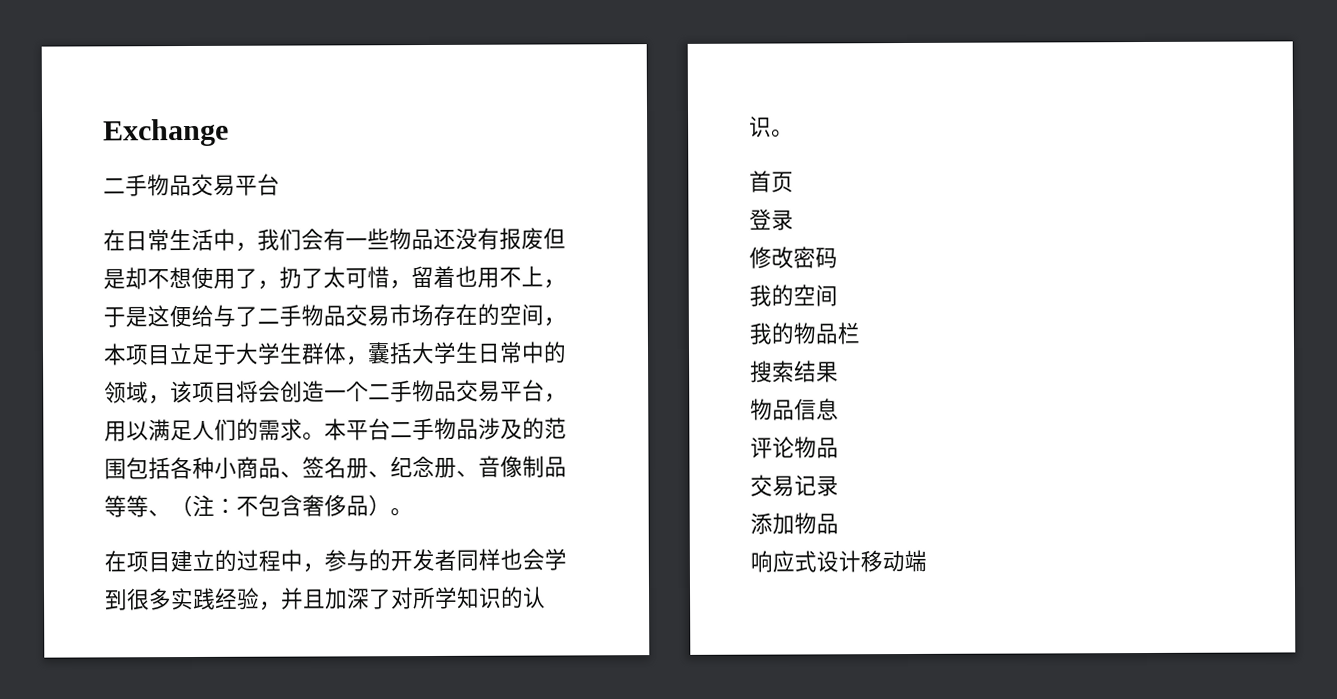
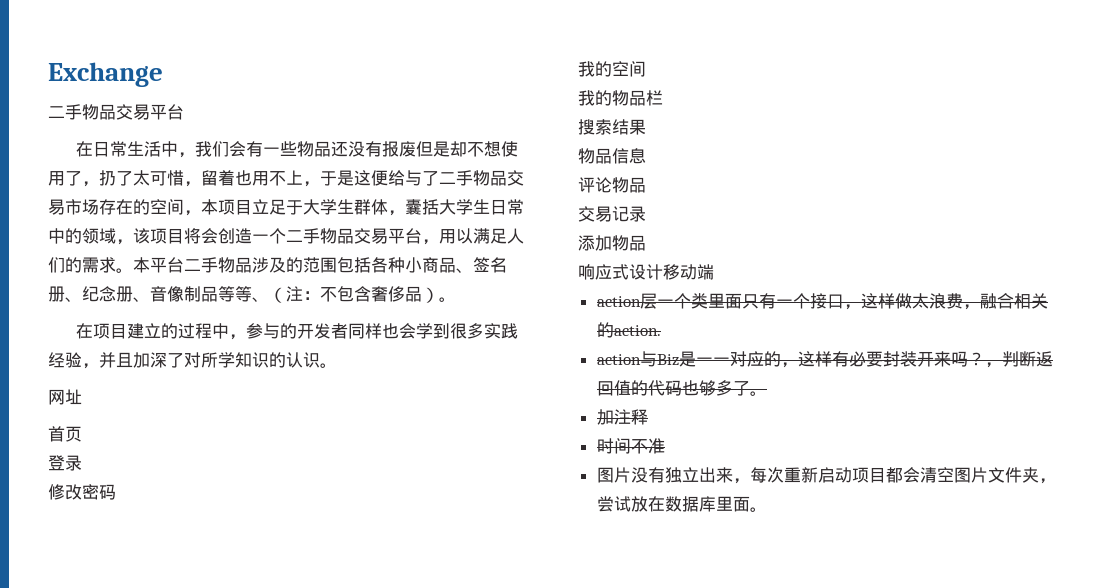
(794, 133) none -> [48,389,82,405] // 网址
(927, 561) none -> [596,293,1048,310] [596,322,661,338] [596,351,1053,368] [596,380,767,396] [596,409,648,425] [596,438,665,454] [596,467,1056,484] [596,496,767,512] // action层一个类里面只有一个接口，这样做太浪费，融合相关的action. // action与Biz是一一对应的，这样有必要封装开来吗？，判断返回值的代码也够多了。 // 加注释 // 时间不准 // 图片没有独立出来，每次重新启动项目都会清空图片文件夹，尝试放在数据库里面。

